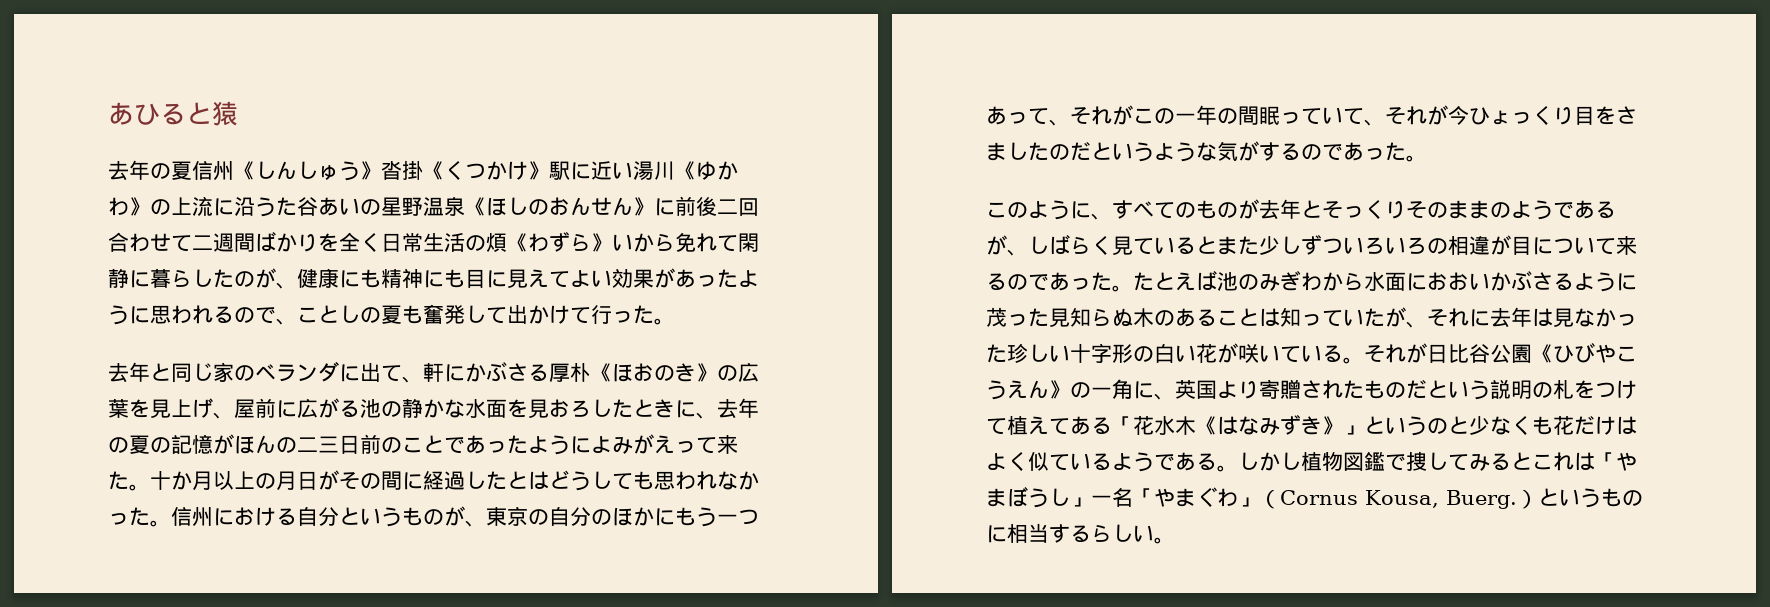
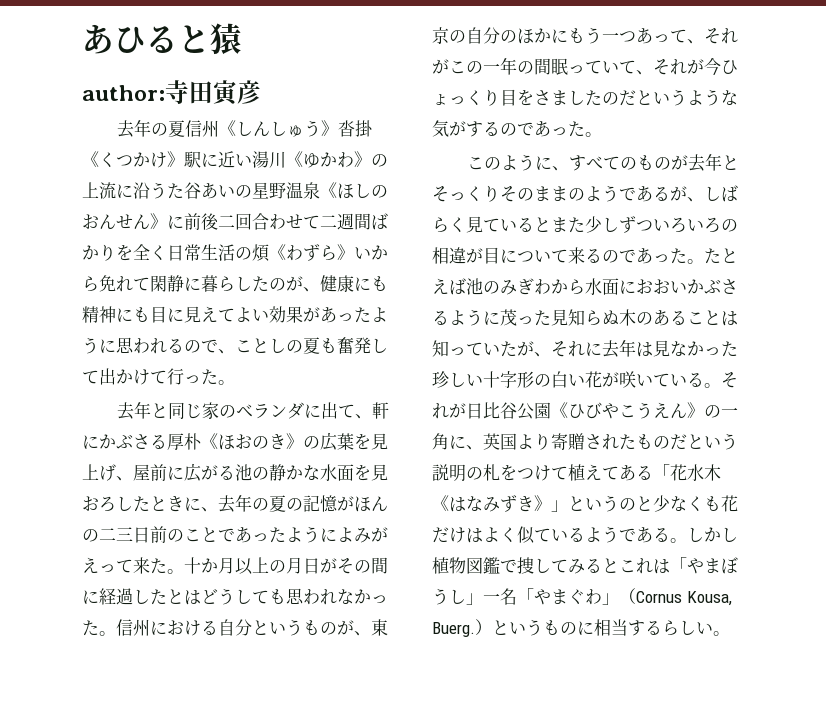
(238, 113) none -> [82,80,261,106] // author:寺田寅彦

